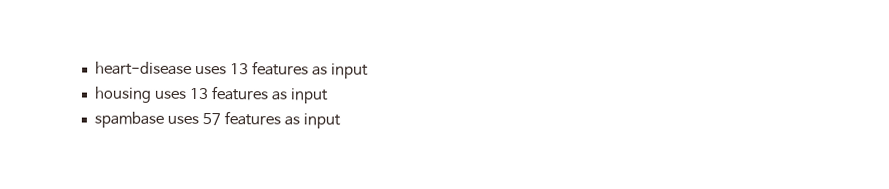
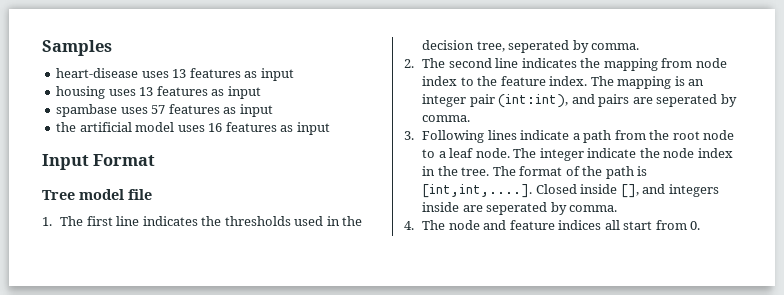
(94, 68) none -> [42,40,112,56] Samples //
(341, 121) none -> [56,122,330,135] [42,154,156,170] [42,189,152,200] [42,216,363,226] [422,40,640,53] [404,58,727,71] [422,76,705,89] [422,94,737,108] [422,115,471,122] [404,130,735,143] [422,148,733,161] [422,166,648,179] [422,184,719,198] [422,202,618,215] [404,220,701,230] // the artificial model uses 16 features as input // Input Format // Tree model file // 1. The first line indicates the thresholds used in the decision tree, seperated by comma. // 2. The second line indicates the mapping from node index to the feature index. The mapping is an integer pair (int:int), and pairs are seperated by comma. // 3. Following lines indicate a path from the root node to a leaf node. The integer indicate the node index in the tree. The format of the path is [int,int,....]. Closed inside [], and integers inside are seperated by comma. // 4. The node and feature indices all start from 0.

